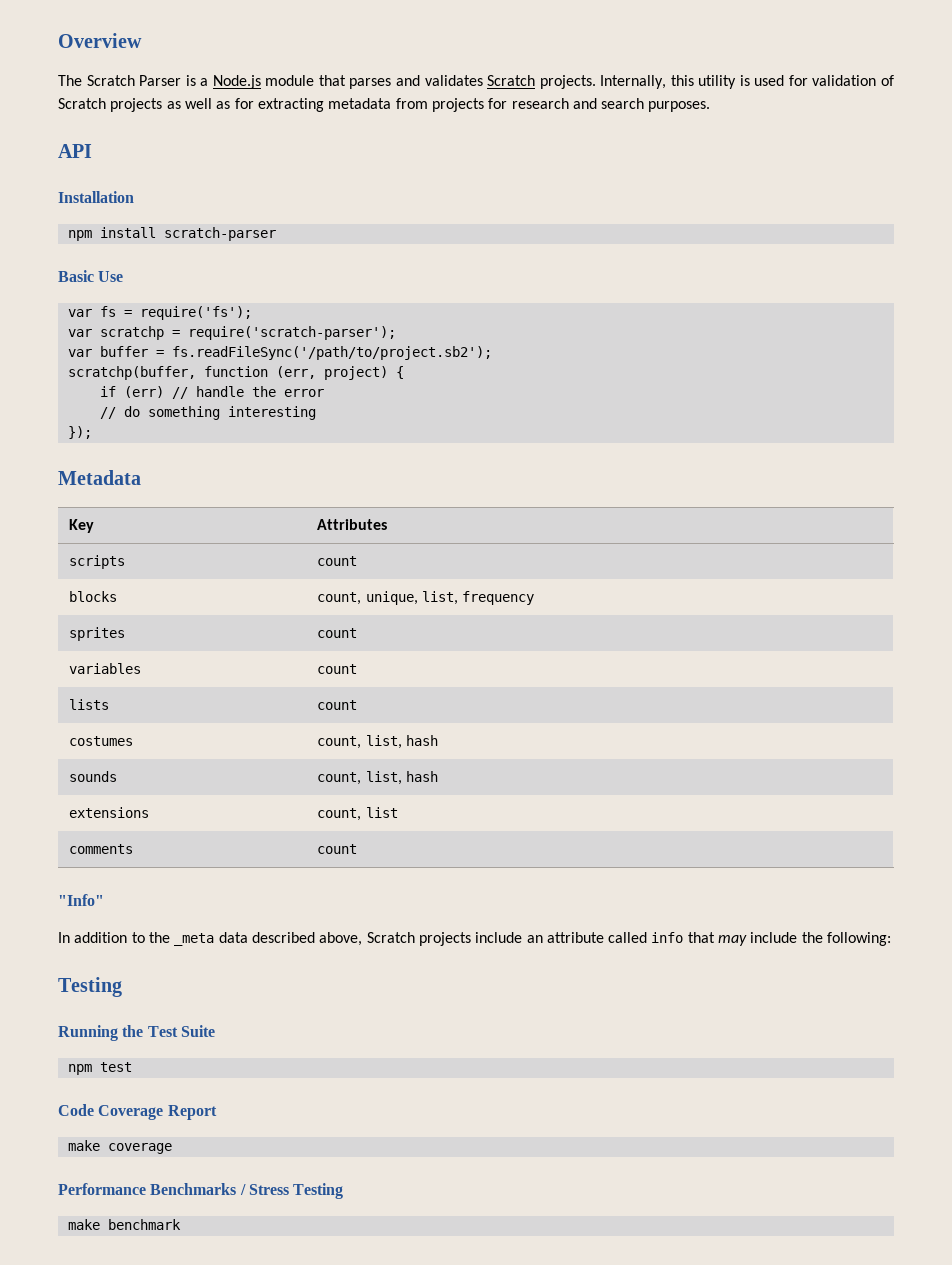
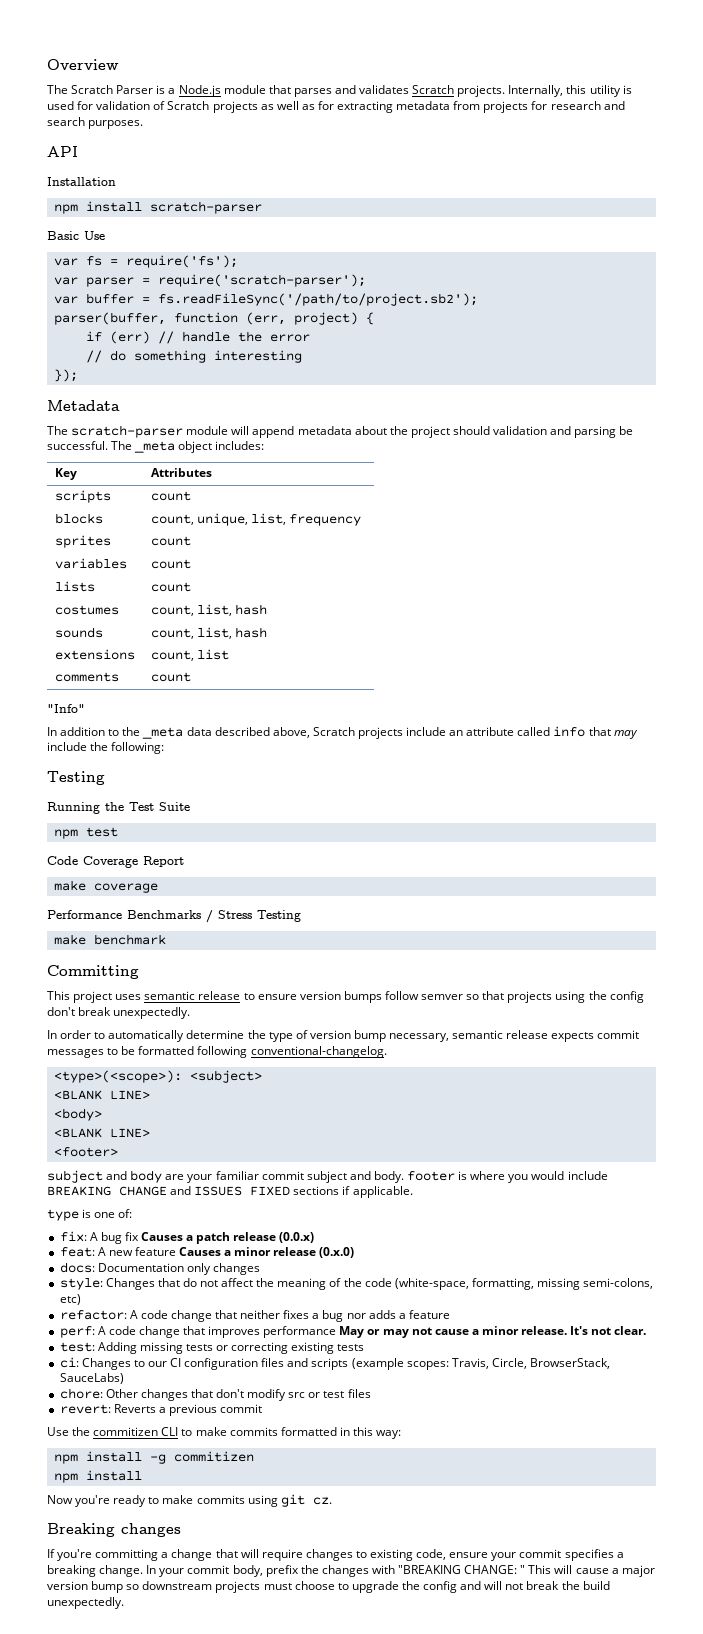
[99,326,164,340] scratchp -> [85,277,134,287] parser
[67,366,196,380] scratchp(buffer, -> [53,312,166,325] parser(buffer,
(141, 477) none -> [47,425,634,438] [47,441,265,453] // The scratch-parser module will append metadata about the project should validation and parsing be successful. The _meta object includes:
(181, 1224) none -> [47,965,139,979] [47,991,644,1003] [47,1007,191,1019] [47,1030,640,1042] [47,1046,387,1058] [53,1070,262,1083] [53,1090,150,1100] [53,1108,102,1121] [53,1128,150,1138] [53,1147,118,1157] [47,1170,608,1183] [47,1186,413,1198] [47,1209,133,1221] [59,1231,315,1244] [59,1247,355,1258] [59,1262,260,1275] [59,1278,654,1290] [59,1294,81,1305] [59,1310,450,1322] [59,1326,647,1338] [59,1342,365,1354] [59,1357,611,1370] [59,1373,124,1384] [59,1388,371,1401] [59,1404,263,1416] [47,1427,402,1439] [53,1451,254,1464] [53,1470,142,1483] [47,1494,332,1507] [47,1523,181,1537] [47,1549,624,1561] [47,1565,655,1577] [47,1581,610,1593] [47,1597,124,1609] // Committing // This project uses semantic release to ensure version bumps follow semver so that projects using the config don't break unexpectedly. // In order to automatically determine the type of version bump necessary, semantic release expects commit messages to be formatted following conventional-changelog. // <type>(<scope>): <subject> // <BLANK LINE> // <body> // <BLANK LINE> // <footer> // subject and body are your familiar commit subject and body. footer is where you would include BREAKING CHANGE and ISSUES FIXED sections if applicable. // type is one of: // fix: A bug fix Causes a patch release (0.0.x) // feat: A new feature Causes a minor release (0.x.0) // docs: Documentation only changes // style: Changes that do not affect the meaning of the code (white-space, formatting, missing semi-colons, etc) // refactor: A code change that neither fixes a bug nor adds a feature // perf: A code change that improves performance May or may not cause a minor release. It's not clear. // test: Adding missing tests or correcting existing tests // ci: Changes to our CI configuration files and scripts (example scopes: Travis, Circle, BrowserStack, SauceLabs) // chore: Other changes that don't modify src or test files // revert: Reverts a previous commit // Use the commitizen CLI to make commits formatted in this way: // npm install -g commitizen // npm install // Now you're ready to make commits using git cz. // Breaking changes // If you're committing a change that will require changes to existing code, ensure your commit specifies a breaking change. In your commit body, prefix the changes with "BREAKING CHANGE: " This will cause a major version bump so downstream projects must choose to upgrade the config and will not break the build unexpectedly.

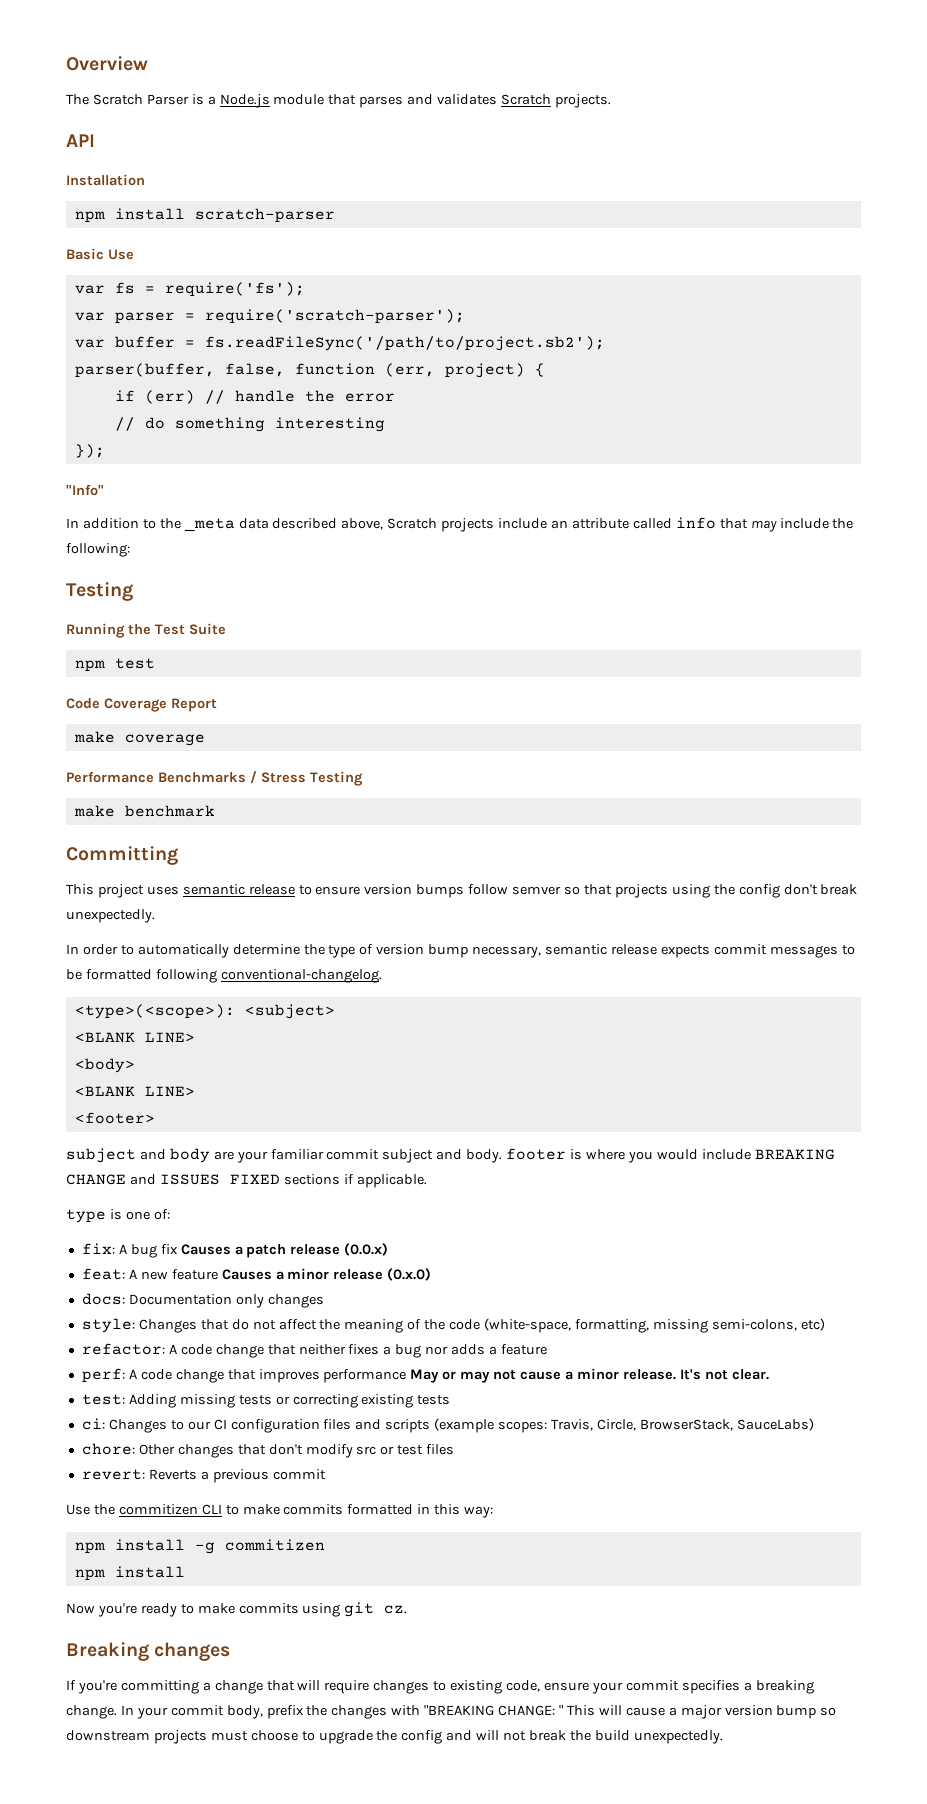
[508,85,632,97] [47,101,625,113] [47,117,144,129] Internally, this utility is used for validation of Scratch projects as well as for extracting metadata from projects for research and search purposes. -> (611, 101) none
(166, 318) none -> [224,363,285,377] false,
[47,400,120,411] [47,425,634,438] [47,441,265,453] [54,468,77,480] [150,468,212,477] [54,490,111,503] [150,491,191,501] [54,513,103,524] [150,513,362,526] [54,535,111,548] [150,536,191,546] [54,558,127,569] [150,559,191,569] [54,581,95,592] [150,582,191,592] [54,605,119,615] [150,604,268,616] [54,627,103,638] [150,627,268,639] [54,649,135,660] [150,649,230,661] [54,672,119,682] [150,672,191,682] // Metadata // The scratch-parser module will append metadata about the project should validation and parsing be successful. The _meta object includes: // Key | Attributes // scripts | count // blocks | count, unique, list, frequency // sprites | count // variables | count // lists | count // costumes | count, list, hash // sounds | count, list, hash // extensions | count, list // comments | count -> (105, 451) none

